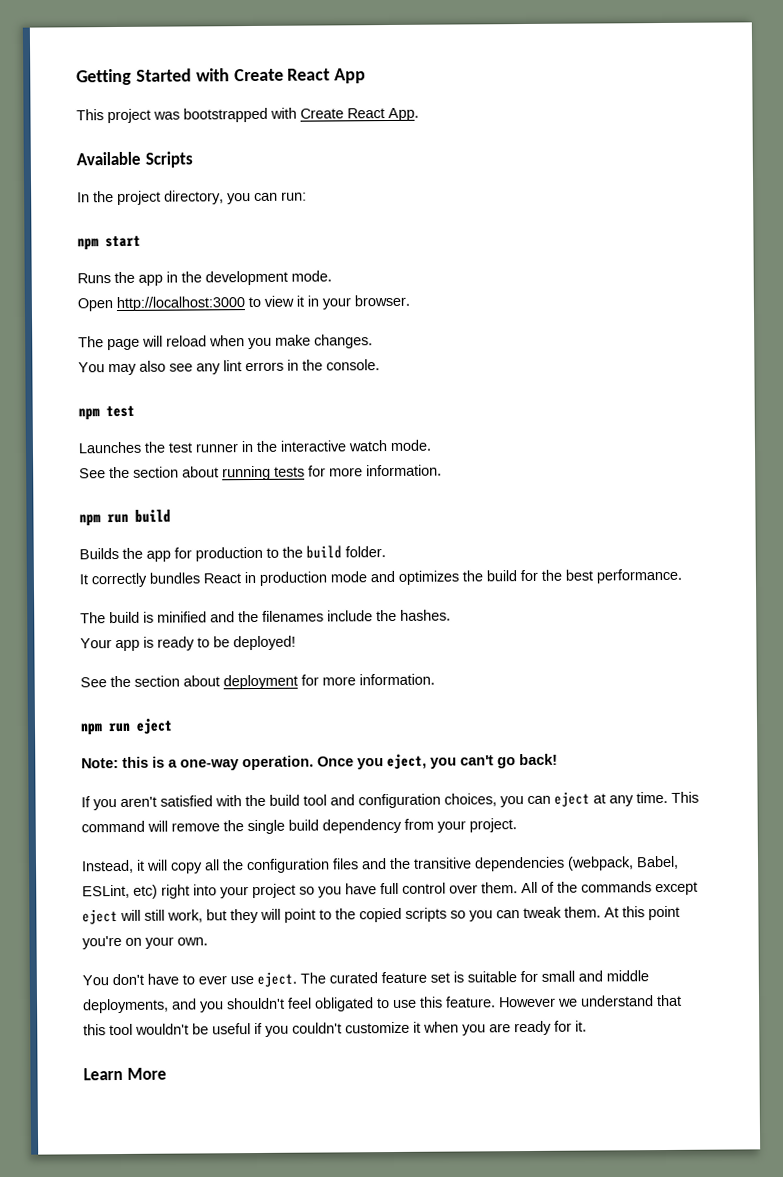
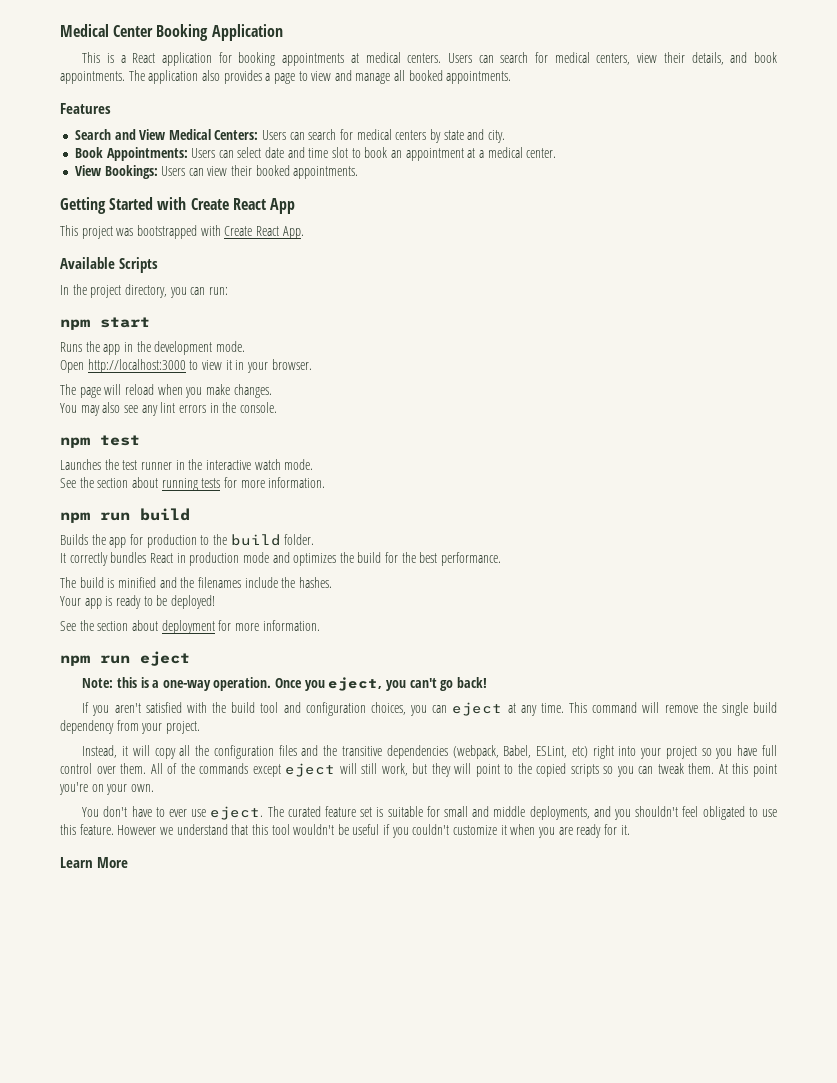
(76, 77) none -> [60,24,283,41] [82,52,778,66] [60,70,512,84] [60,103,111,114] [74,129,505,143] [74,147,557,161] [74,165,359,179] Medical Center Booking Application // This is a React application for booking appointments at medical centers. Users can search for medical centers, view their details, and book appointments. The application also provides a page to view and manage all booked appointments. // Features // Search and View Medical Centers: Users can search for medical centers by state and city. // Book Appointments: Users can select date and time slot to book an appointment at a medical center. // View Bookings: Users can view their booked appointments. //

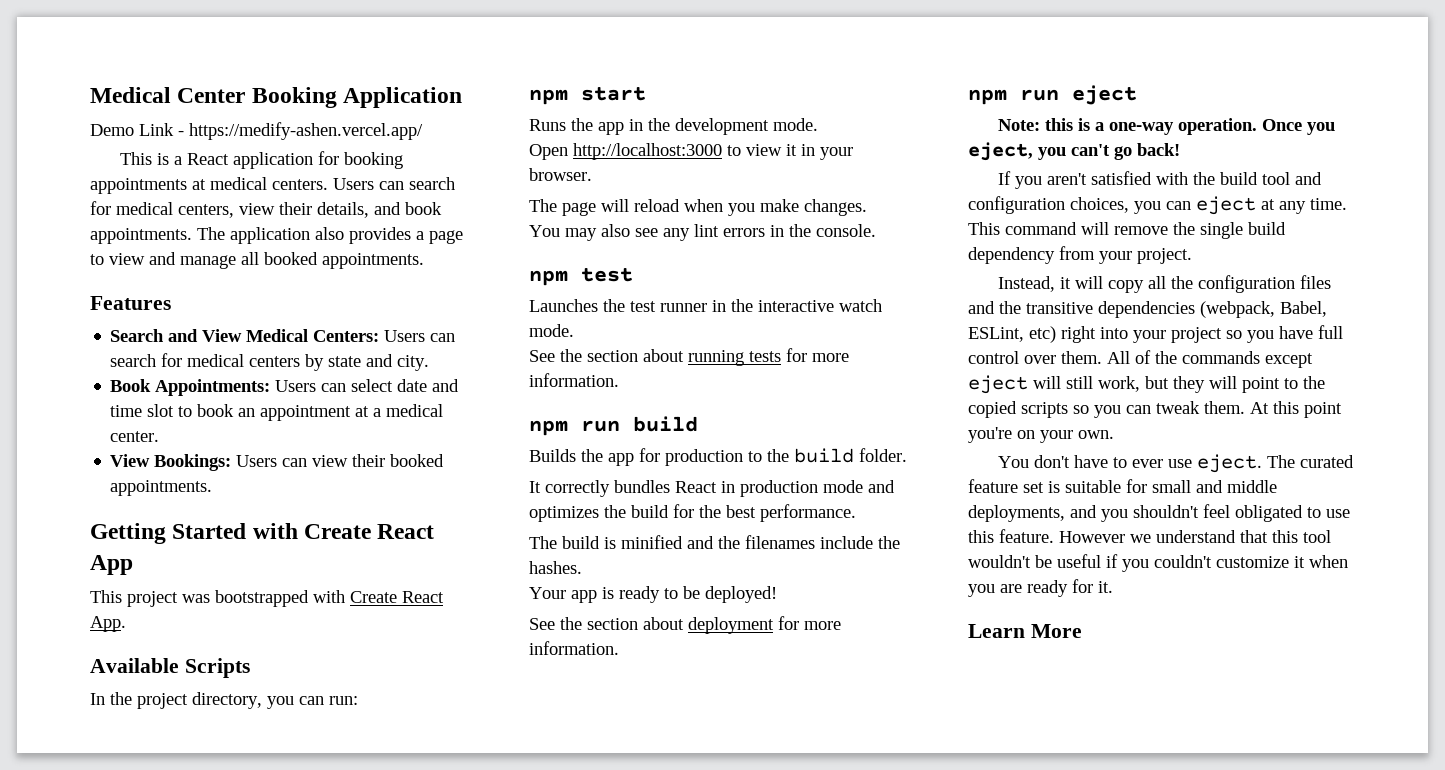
(283, 32) none -> [90,122,423,140] // Demo Link - https://medify-ashen.vercel.app/

